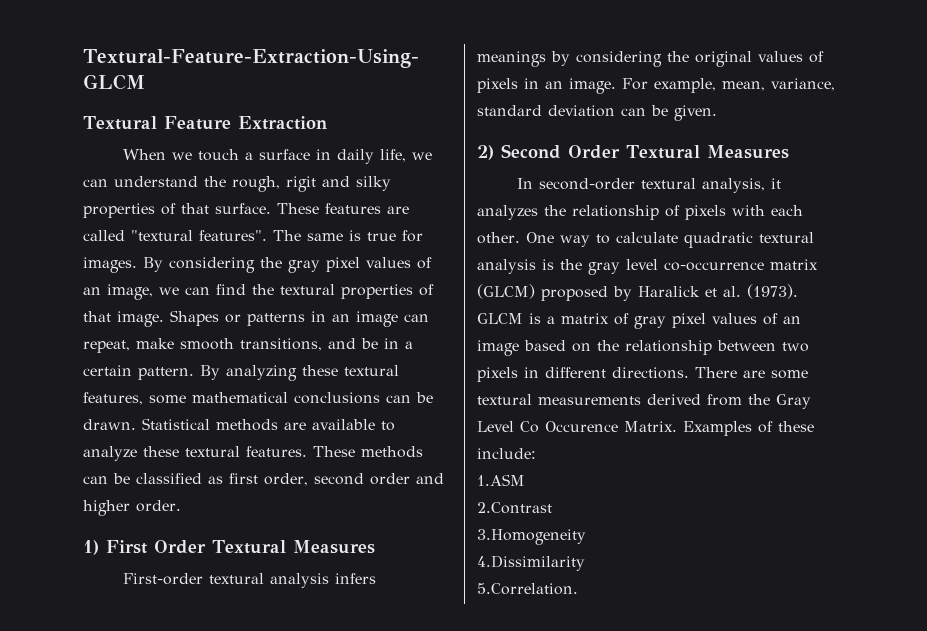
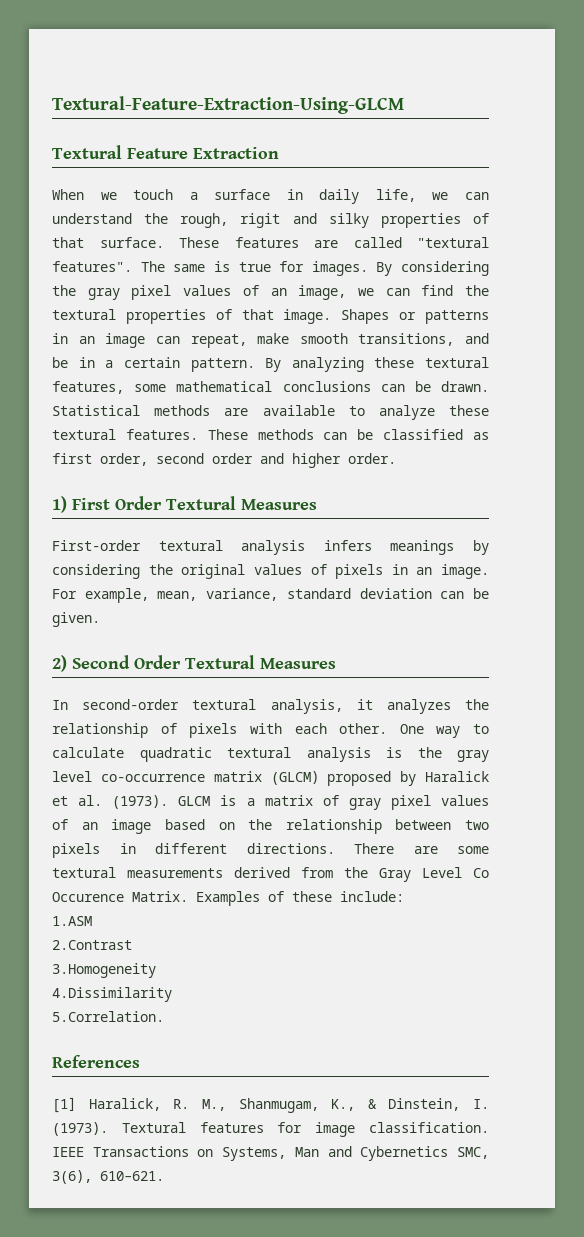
(578, 589) none -> [52,1055,140,1068] [52,1097,489,1113] [52,1122,490,1137] [52,1146,490,1161] [52,1170,164,1184] // References // [1] Haralick, R. M., Shanmugam, K., & Dinstein, I. (1973). Textural features for image classification. IEEE Transactions on Systems, Man and Cybernetics SMC, 3(6), 610–621.

